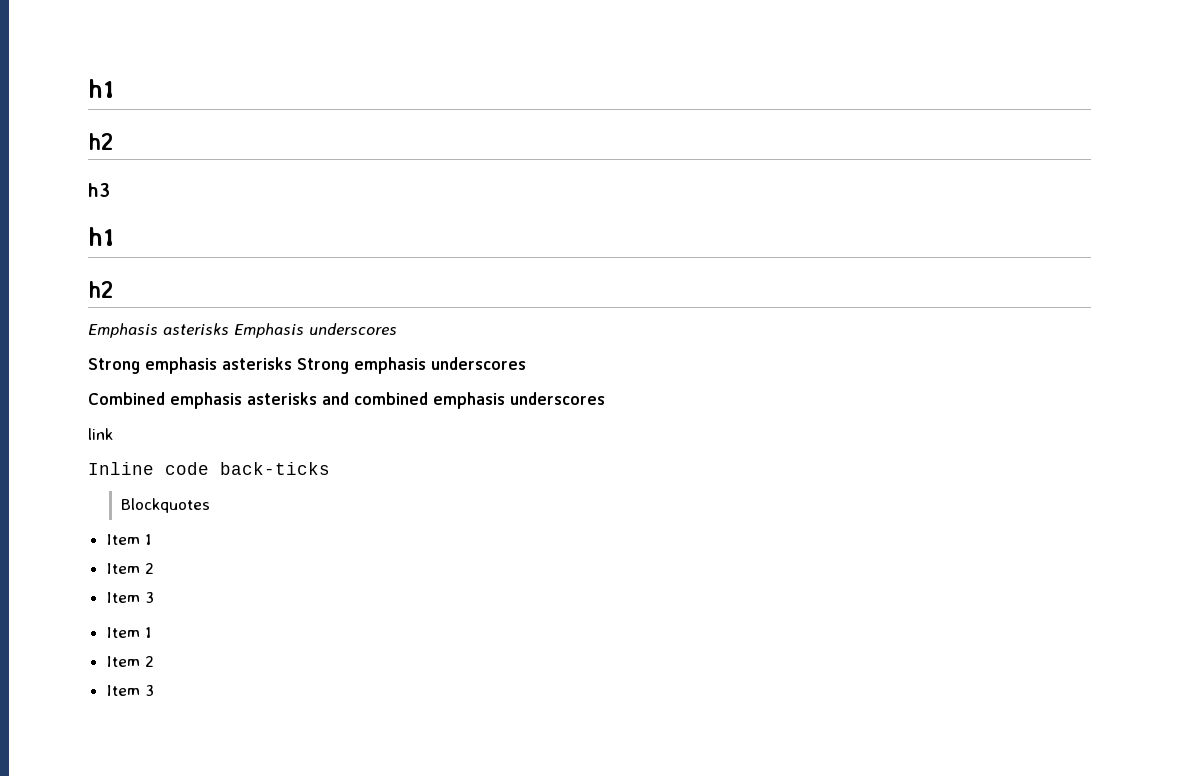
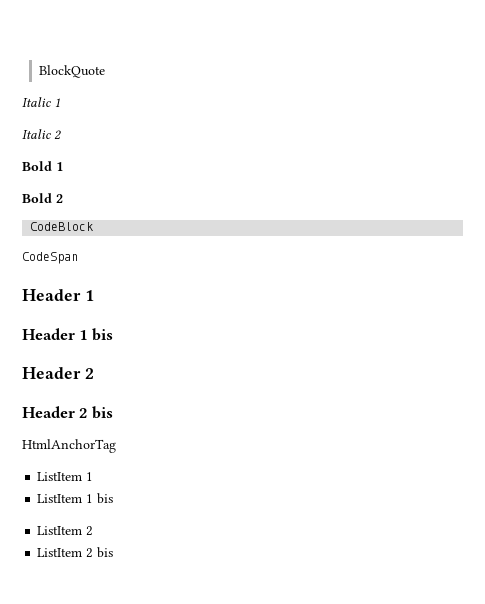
[88,79,114,98] [88,133,113,150] [88,183,110,197] [88,227,114,246] [88,281,113,298] [88,323,397,338] [88,357,526,374] [88,392,605,409] [88,428,113,440] [88,462,330,475] [121,498,211,513] [106,534,152,545] [106,563,154,574] [106,592,154,603] [106,627,152,638] [106,656,154,667] [106,685,154,696] h1 // h2 // h3 // h1 // h2 // Emphasis asterisks Emphasis underscores // Strong emphasis asterisks Strong emphasis underscores // Combined emphasis asterisks and combined emphasis underscores // link // Inline code back-ticks // Blockquotes // Item 1 // Item 2 // Item 3 // Item 1 // Item 2 // Item 3 -> [39,65,106,78] [22,97,60,107] [22,129,62,140] [22,161,63,171] [22,193,63,203] [30,222,94,231] [22,252,78,264] [22,289,94,301] [22,328,113,341] [22,367,94,379] [22,406,113,419] [22,439,116,453] [37,472,94,481] [37,493,114,504] [37,526,94,536] [37,547,114,558] BlockQuote // Italic 1 // Italic 2 // Bold 1 // Bold 2 // CodeBlock // CodeSpan // Header 1 // Header 1 bis // Header 2 // Header 2 bis // HtmlAnchorTag // ListItem 1 // ListItem 1 bis // ListItem 2 // ListItem 2 bis

